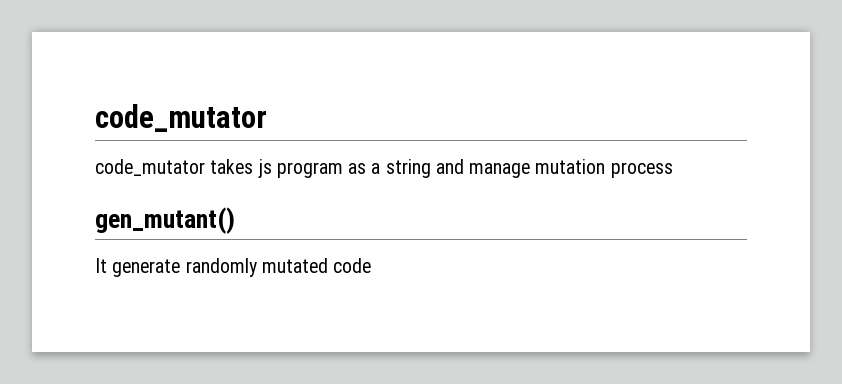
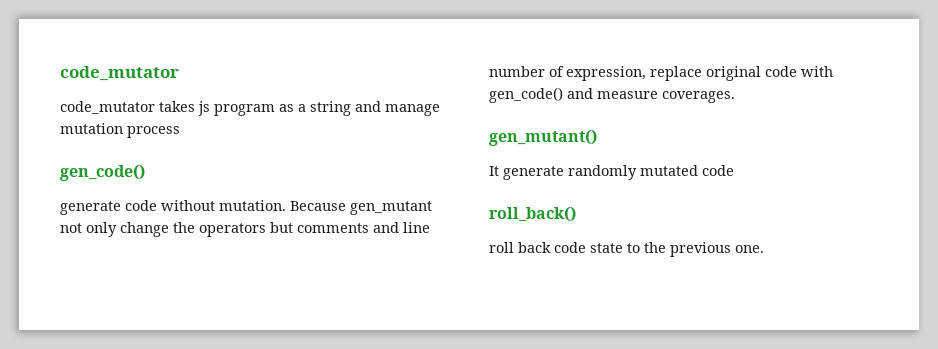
(673, 170) none -> [60,164,145,181] [60,200,432,215] [60,222,430,237] [489,66,833,81] [489,87,735,103] // gen_code() // generate code without mutation. Because gen_mutant not only change the operators but comments and line number of expression, replace original code with gen_code() and measure coverages.
(372, 265) none -> [489,206,576,222] [489,242,764,257] // roll_back() // roll back code state to the previous one.

